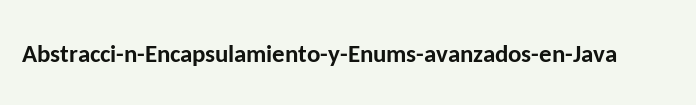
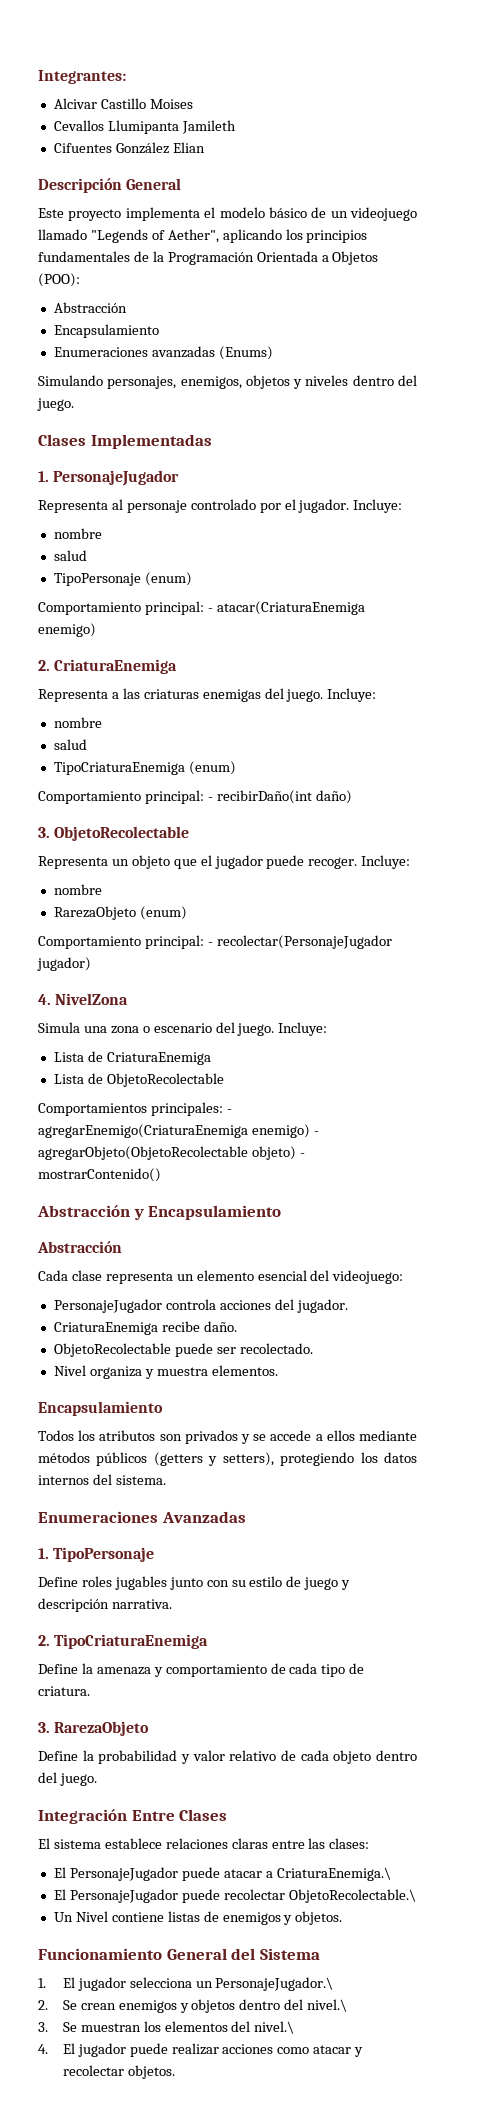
[22,45,617,66] Abstracci-n-Encapsulamiento-y-Enums-avanzados-en-Java -> [38,70,126,84] [53,98,193,109] [53,120,236,134] [53,142,205,154] [38,178,182,193] [38,207,417,221] [38,229,368,243] [38,251,379,265] [38,273,80,287] [53,302,127,313] [53,324,159,338] [53,346,273,360] [38,375,417,389] [37,398,74,411] [38,434,212,449] [38,470,180,486] [38,499,403,513] [53,528,102,539] [53,550,87,561] [53,572,192,586] [38,601,365,615] [38,623,96,637] [38,659,178,674] [38,688,377,702] [53,717,102,728] [53,739,87,750] [53,761,236,775] [38,790,352,804] [38,826,190,841] [38,855,411,869] [53,884,102,895] [53,906,187,920] [38,935,392,949] [37,957,91,971] [38,993,129,1005] [38,1022,328,1036] [53,1051,211,1065] [53,1073,224,1087] [38,1102,232,1116] [38,1124,319,1138] [38,1146,305,1160] [38,1168,161,1182] [37,1205,282,1220] [37,1241,122,1253] [38,1270,404,1284] [53,1299,348,1313] [53,1321,237,1335] [53,1343,313,1357] [53,1365,278,1379] [38,1401,163,1416] [38,1430,417,1444] [38,1452,418,1466] [38,1474,166,1485] [38,1511,246,1523] [38,1547,155,1562] [38,1576,351,1590] [38,1598,172,1612] [38,1634,209,1649] [38,1663,365,1677] [38,1686,90,1696] [38,1721,150,1736] [38,1750,417,1764] [38,1772,97,1786] [38,1809,228,1824] [38,1838,370,1849] [53,1867,391,1881] [53,1889,416,1903] [53,1911,343,1925] [38,1948,320,1960] [38,1977,334,1991] [38,1999,348,2013] [38,2021,295,2034] [38,2043,364,2057] [62,2065,175,2079] Integrantes: // Alcivar Castillo Moises // Cevallos Llumipanta Jamileth // Cifuentes González Elian // Descripción General // Este proyecto implementa el modelo básico de un videojuego llamado "Legends of Aether", aplicando los principios fundamentales de la Programación Orientada a Objetos (POO): // Abstracción // Encapsulamiento // Enumeraciones avanzadas (Enums) // Simulando personajes, enemigos, objetos y niveles dentro del juego. // Clases Implementadas // 1. PersonajeJugador // Representa al personaje controlado por el jugador. Incluye: // nombre // salud // TipoPersonaje (enum) // Comportamiento principal: - atacar(CriaturaEnemiga enemigo) // 2. CriaturaEnemiga // Representa a las criaturas enemigas del juego. Incluye: // nombre // salud // TipoCriaturaEnemiga (enum) // Comportamiento principal: - recibirDaño(int daño) // 3. ObjetoRecolectable // Representa un objeto que el jugador puede recoger. Incluye: // nombre // RarezaObjeto (enum) // Comportamiento principal: - recolectar(PersonajeJugador jugador) // 4. NivelZona // Simula una zona o escenario del juego. Incluye: // Lista de CriaturaEnemiga // Lista de ObjetoRecolectable // Comportamientos principales: - agregarEnemigo(CriaturaEnemiga enemigo) - agregarObjeto(ObjetoRecolectable objeto) - mostrarContenido() // Abstracción y Encapsulamiento // Abstracción // Cada clase representa un elemento esencial del videojuego: // PersonajeJugador controla acciones del jugador. // CriaturaEnemiga recibe daño. // ObjetoRecolectable puede ser recolectado. // Nivel organiza y muestra elementos. // Encapsulamiento // Todos los atributos son privados y se accede a ellos mediante métodos públicos (getters y setters), protegiendo los datos internos del sistema. // Enumeraciones Avanzadas // 1. TipoPersonaje // Define roles jugables junto con su estilo de juego y descripción narrativa. // 2. TipoCriaturaEnemiga // Define la amenaza y comportamiento de cada tipo de criatura. // 3. RarezaObjeto // Define la probabilidad y valor relativo de cada objeto dentro del juego. // Integración Entre Clases // El sistema establece relaciones claras entre las clases: // El PersonajeJugador puede atacar a CriaturaEnemiga.\ // El PersonajeJugador puede recolectar ObjetoRecolectable.\ // Un Nivel contiene listas de enemigos y objetos. // Funcionamiento General del Sistema // 1. El jugador selecciona un PersonajeJugador.\ // 2. Se crean enemigos y objetos dentro del nivel.\ // 3. Se muestran los elementos del nivel.\ // 4. El jugador puede realizar acciones como atacar y recolectar objetos.

